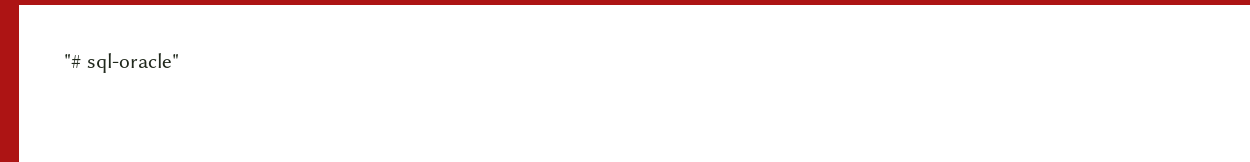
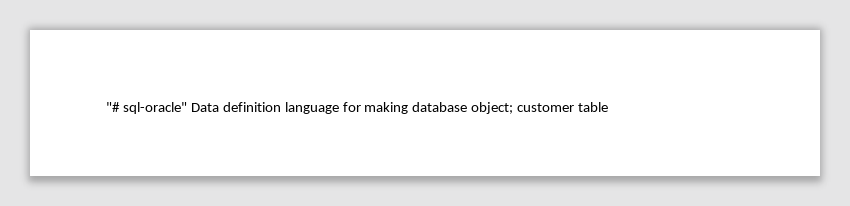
(179, 63) none -> [190,102,609,114] Data definition language for making database object; customer table

